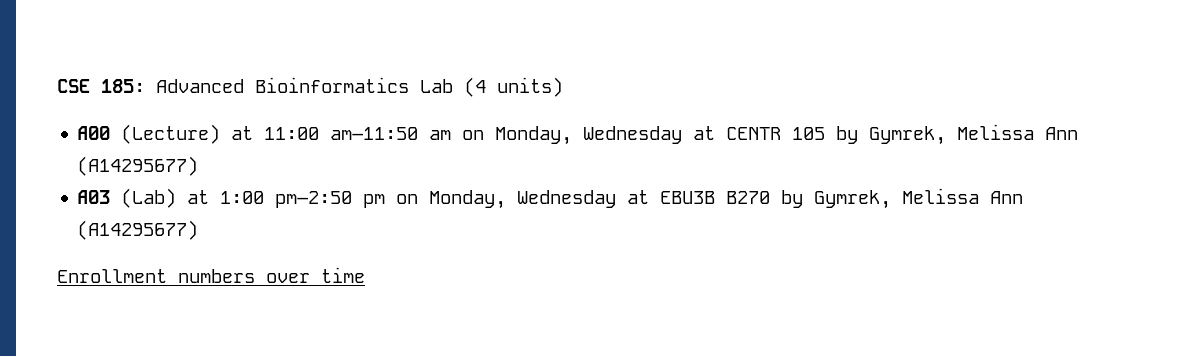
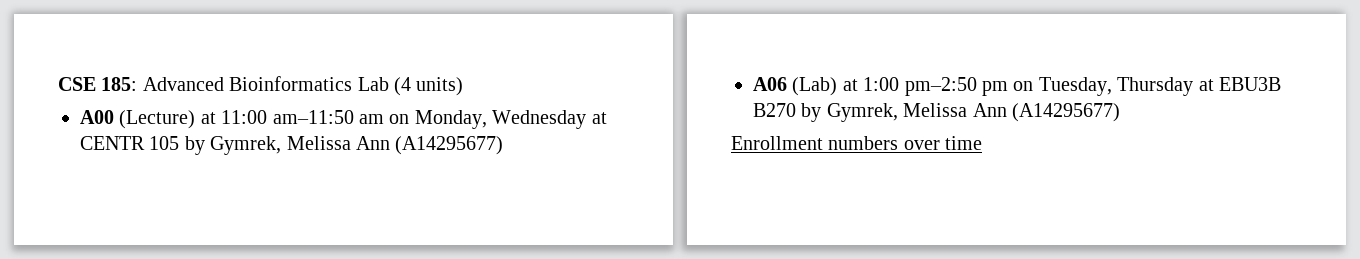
[77,190,111,204] A03 -> [753,77,787,91] A06
[429,190,617,209] Monday, Wednesday -> [1038,77,1194,96] Tuesday, Thursday

